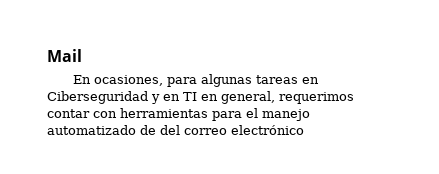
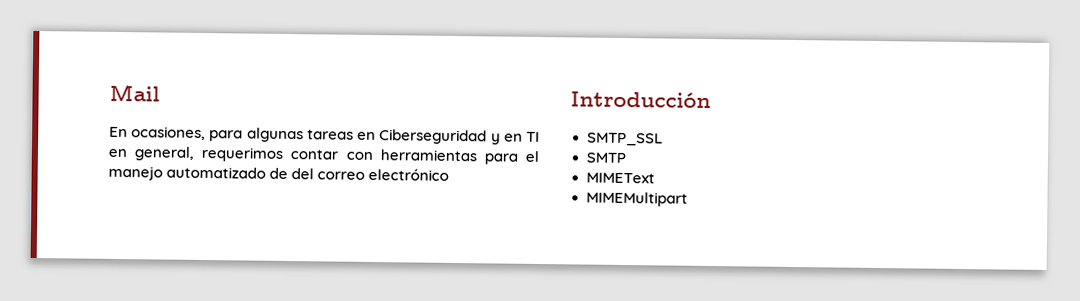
(304, 130) none -> [570,91,711,109] [586,132,663,147] [585,152,626,164] [585,172,655,184] [585,191,688,207] // Introducción // SMTP_SSL // SMTP // MIMEText // MIMEMultipart

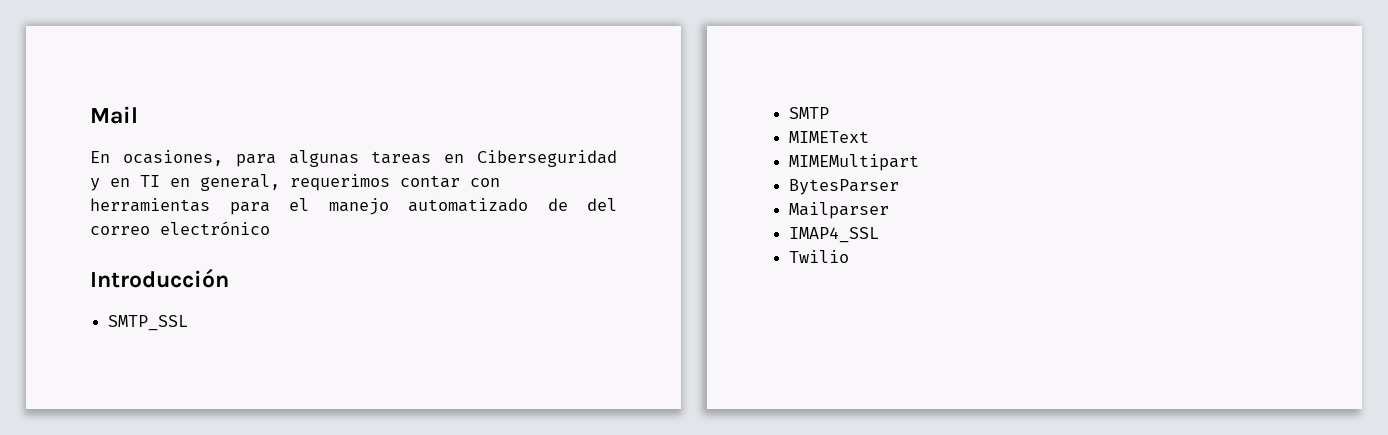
(688, 199) none -> [789,179,900,195] [789,202,890,219] [789,227,880,243] [789,250,850,263] // BytesParser // Mailparser // IMAP4_SSL // Twilio

